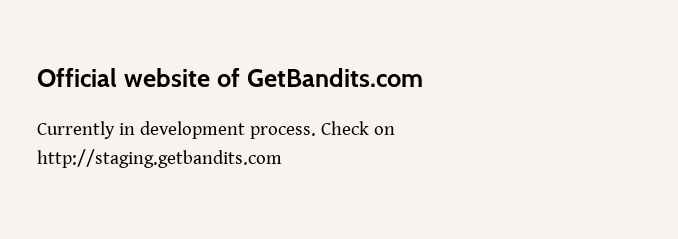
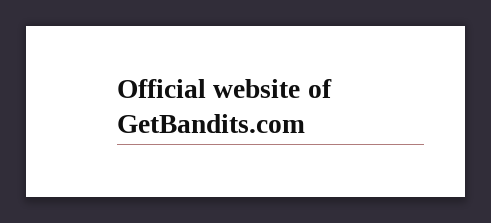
[37,121,395,139] [37,149,282,168] // Currently in development process. Check on http://staging.getbandits.com -> (305, 123) none

